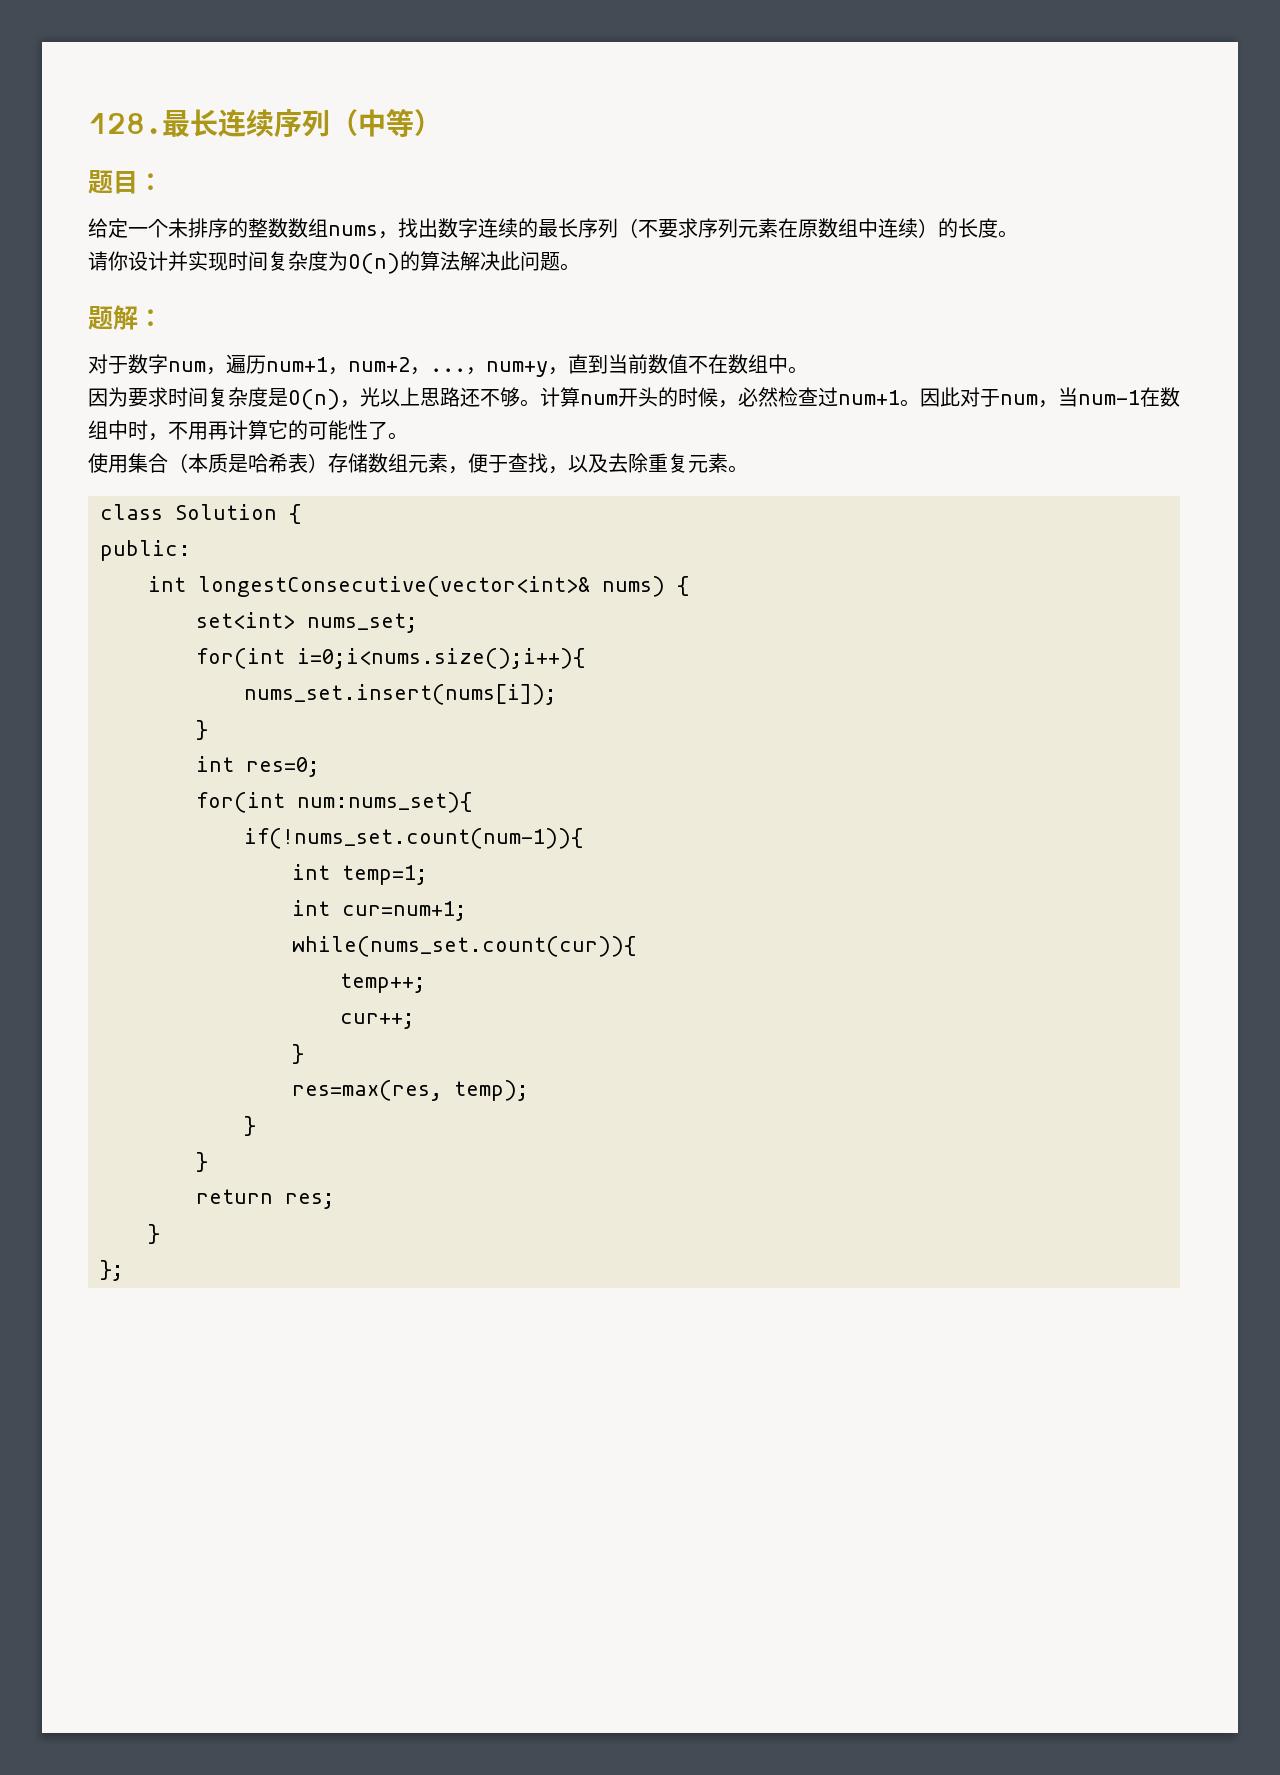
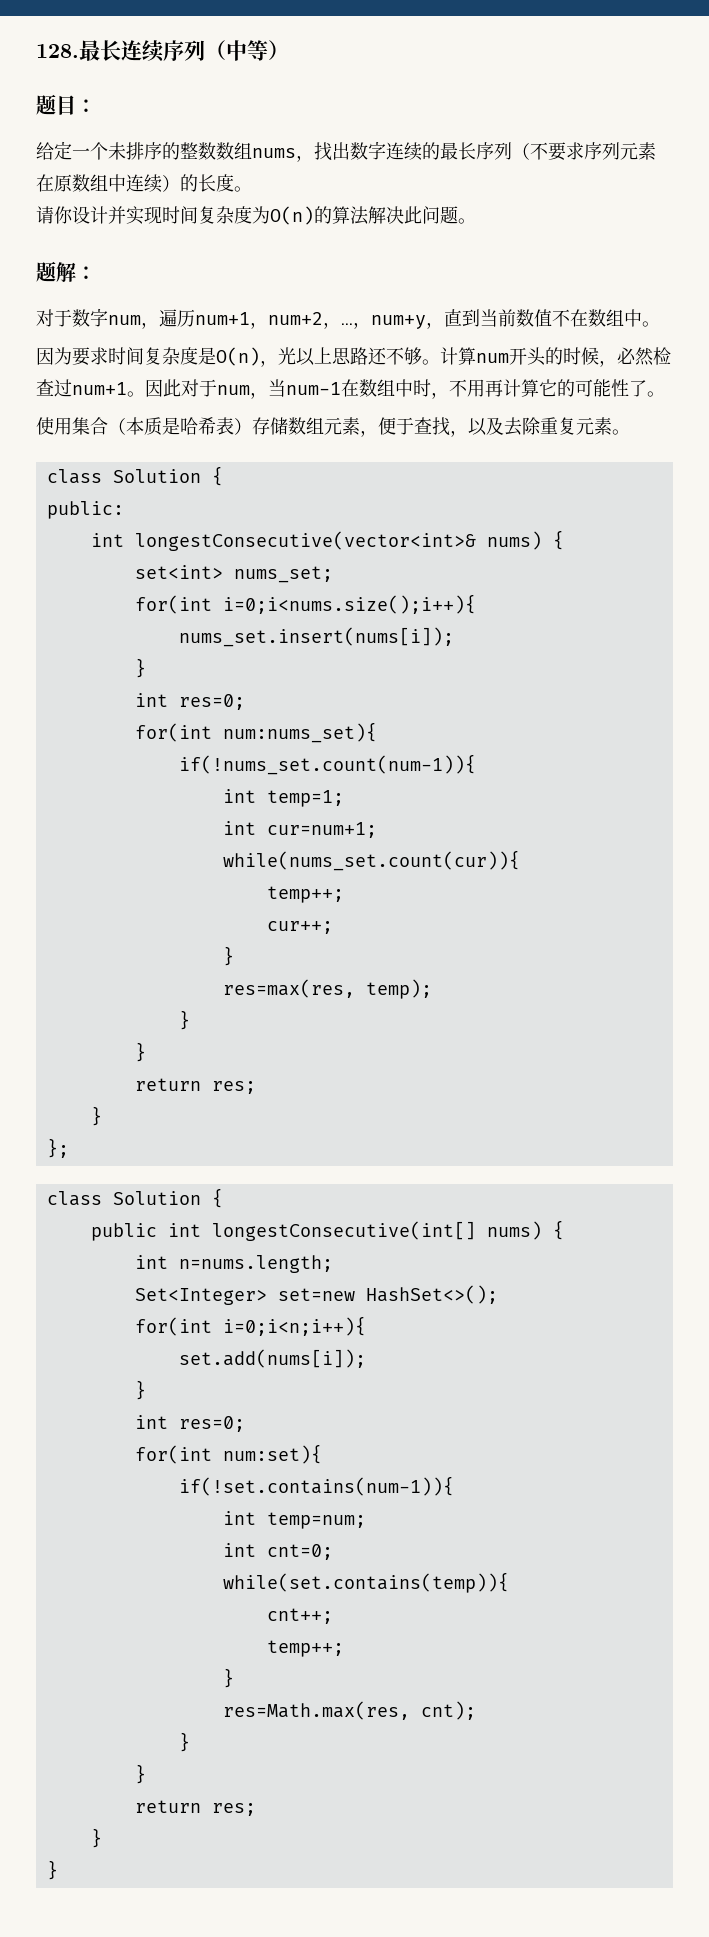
(124, 1270) none -> [46,1188,223,1208] [90,1220,564,1241] [134,1255,333,1273] [134,1285,498,1305] [134,1316,366,1336] [178,1349,366,1368] [134,1380,146,1400] [134,1415,245,1432] [134,1444,322,1464] [178,1476,454,1496] [222,1511,366,1529] [222,1543,333,1560] [222,1572,509,1593] [266,1608,333,1624] [266,1640,344,1657] [222,1668,234,1688] [222,1701,476,1720] [178,1732,190,1752] [134,1764,146,1784] [134,1800,256,1816] [90,1828,102,1848] [46,1860,58,1880] // class Solution { // public int longestConsecutive(int[] nums) { // int n=nums.length; // Set<Integer> set=new HashSet<>(); // for(int i=0;i<n;i++){ // set.add(nums[i]); // } // int res=0; // for(int num:set){ // if(!set.contains(num-1)){ // int temp=num; // int cnt=0; // while(set.contains(temp)){ // cnt++; // temp++; // } // res=Math.max(res, cnt); // } // } // return res; // } // }

